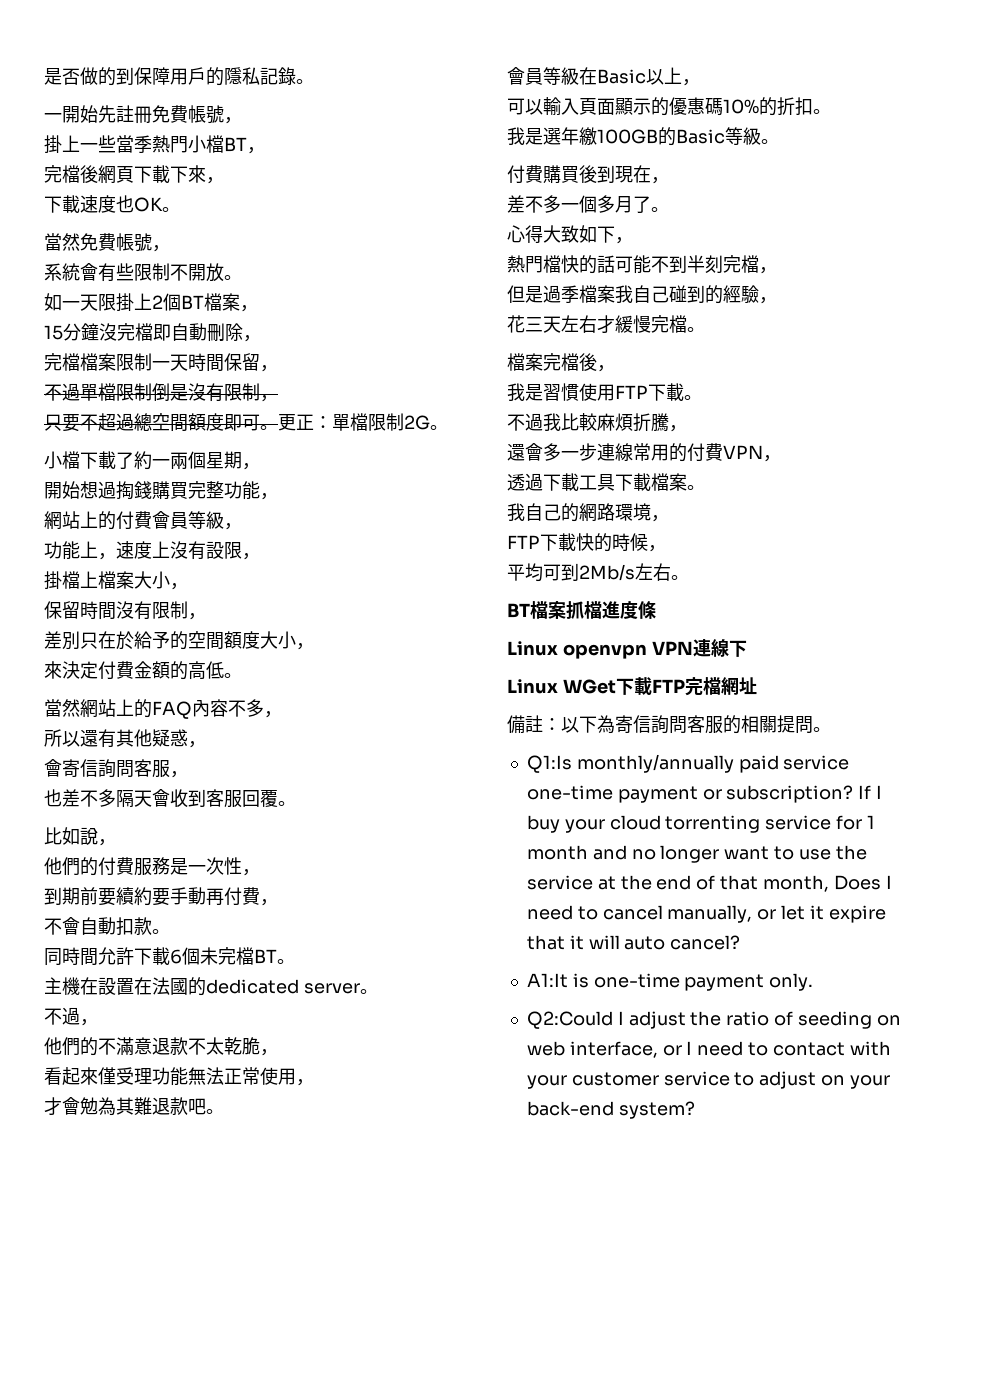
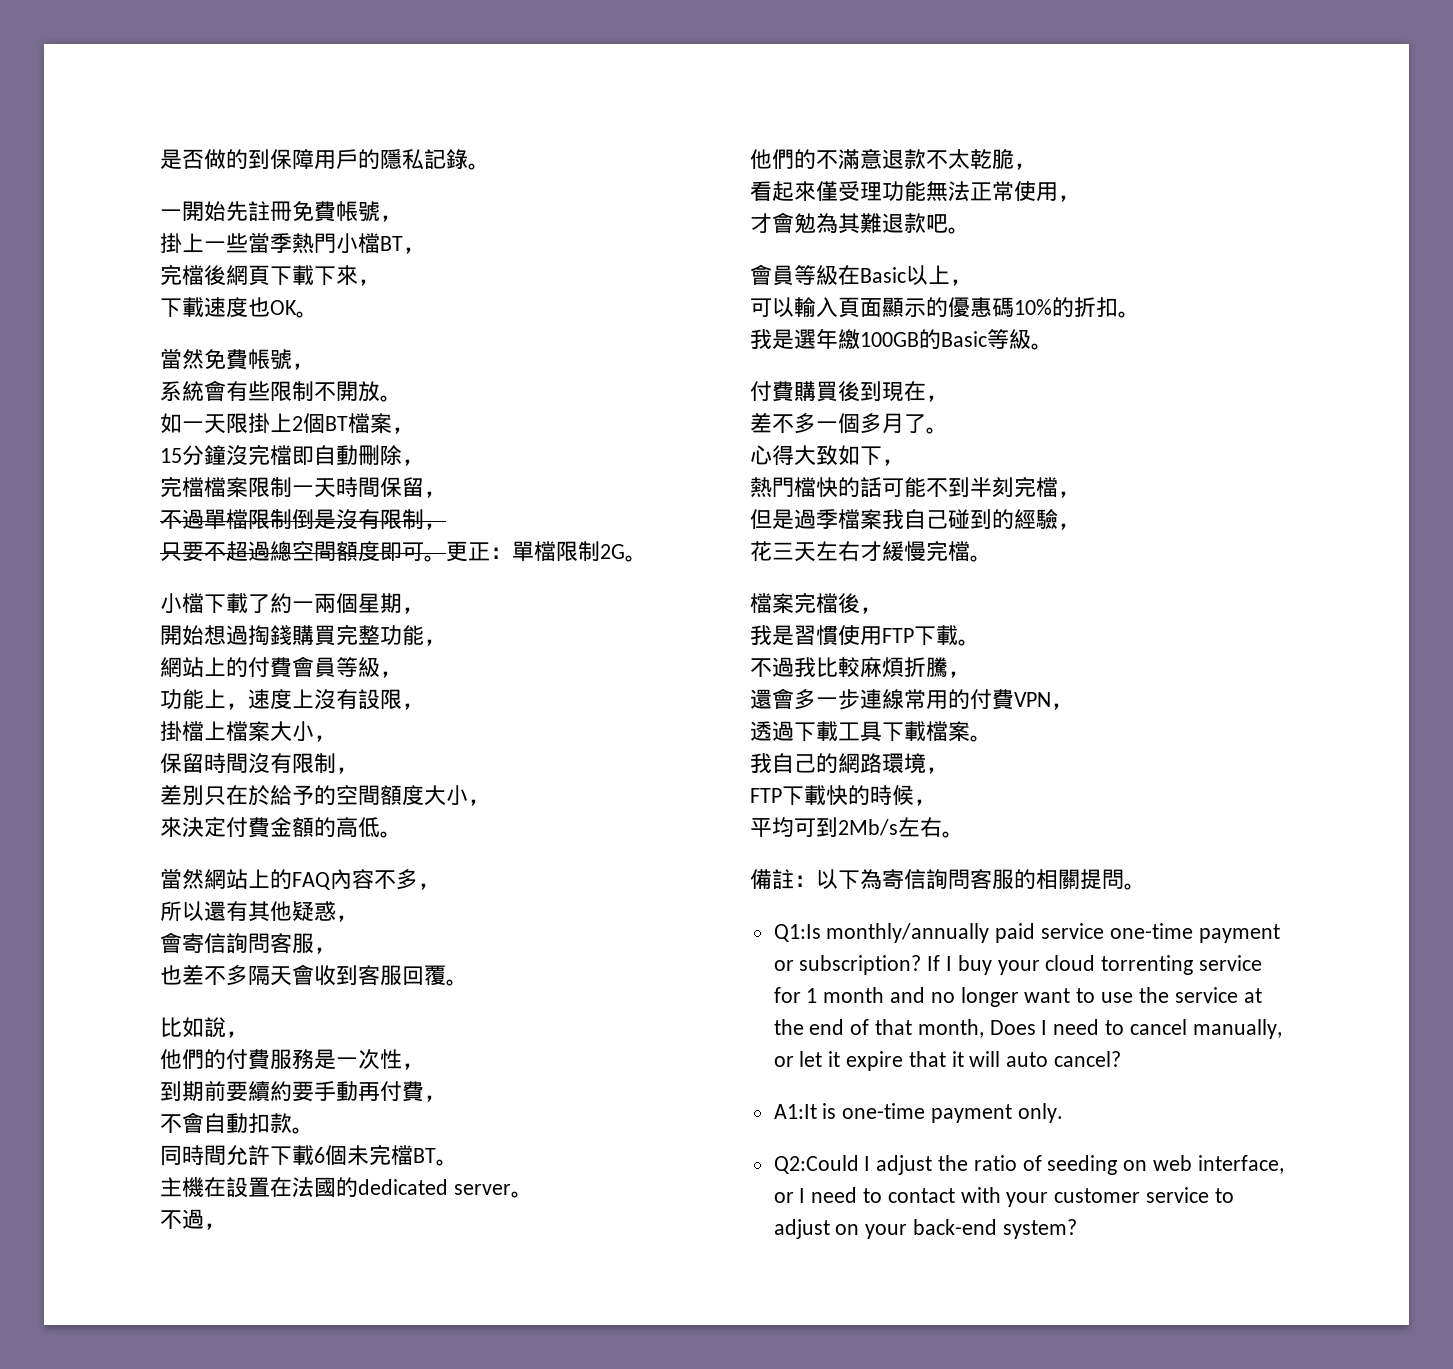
[507,601,656,619] [507,639,747,659] [507,677,757,696] // BT檔案抓檔進度條 // Linux openvpn VPN連線下 // Linux WGet下載FTP完檔網址 -> (964, 834) none

